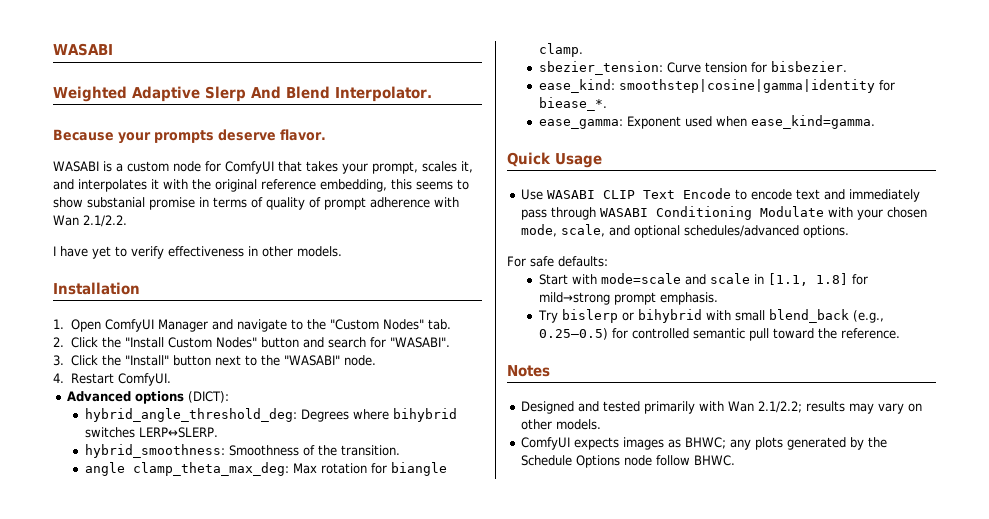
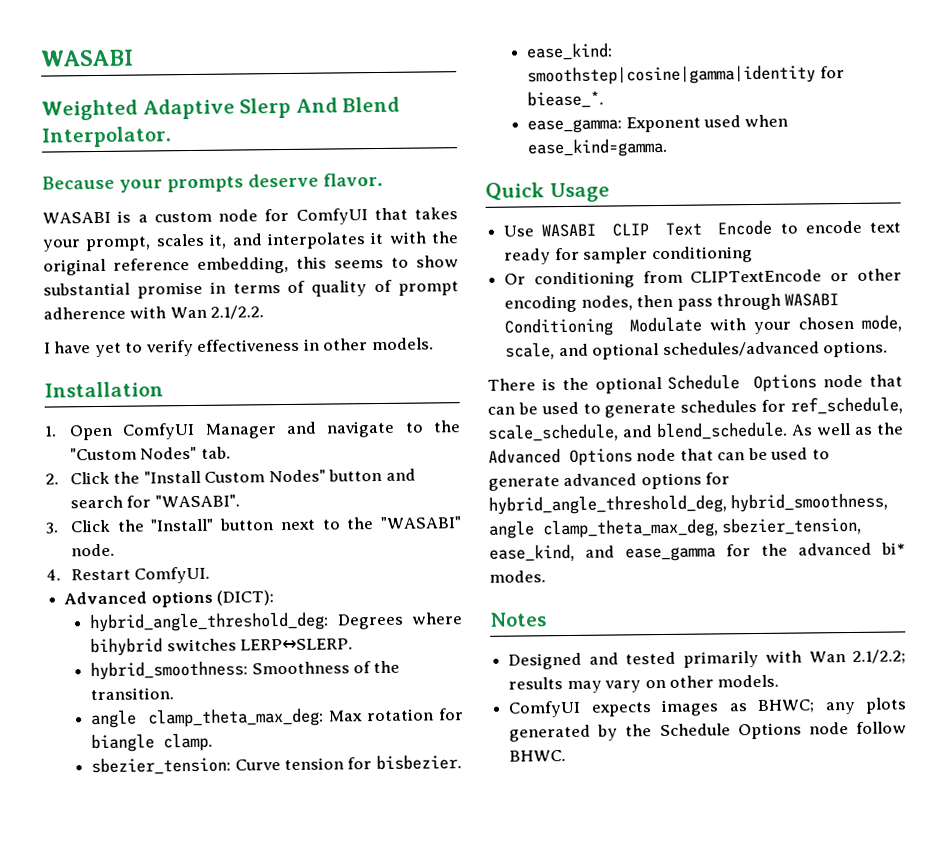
[87,197,145,208] substanial -> [43,282,130,296] substantial
[824,189,921,202] and immediately -> [504,246,753,265] [504,268,902,289] [504,294,674,313] ready for sampler conditioning // Or conditioning from CLIPTextEncode or other encoding nodes, then
[507,256,608,267] [539,273,869,286] [539,292,719,305] [538,309,885,323] [539,328,901,341] For safe defaults: // Start with mode=scale and scale in [1.1, 1.8] for mild→strong prompt emphasis. // Try bislerp or bihybrid with small blend_back (e.g., 0.25–0.5) for controlled semantic pull toward the reference. -> [487,374,903,394] [487,396,903,418] [487,421,904,442] [488,447,830,466] [488,472,731,491] [488,492,889,515] [488,516,863,539] [489,542,905,562] [489,570,546,583] There is the optional Schedule Options node that can be used to generate schedules for ref_schedule, scale_schedule, and blend_schedule. As well as the Advanced Options node that can be used to generate advanced options for hybrid_angle_threshold_deg, hybrid_smoothness, angle clamp_theta_max_deg, sbezier_tension, ease_kind, and ease_gamma for the advanced bi* modes.

